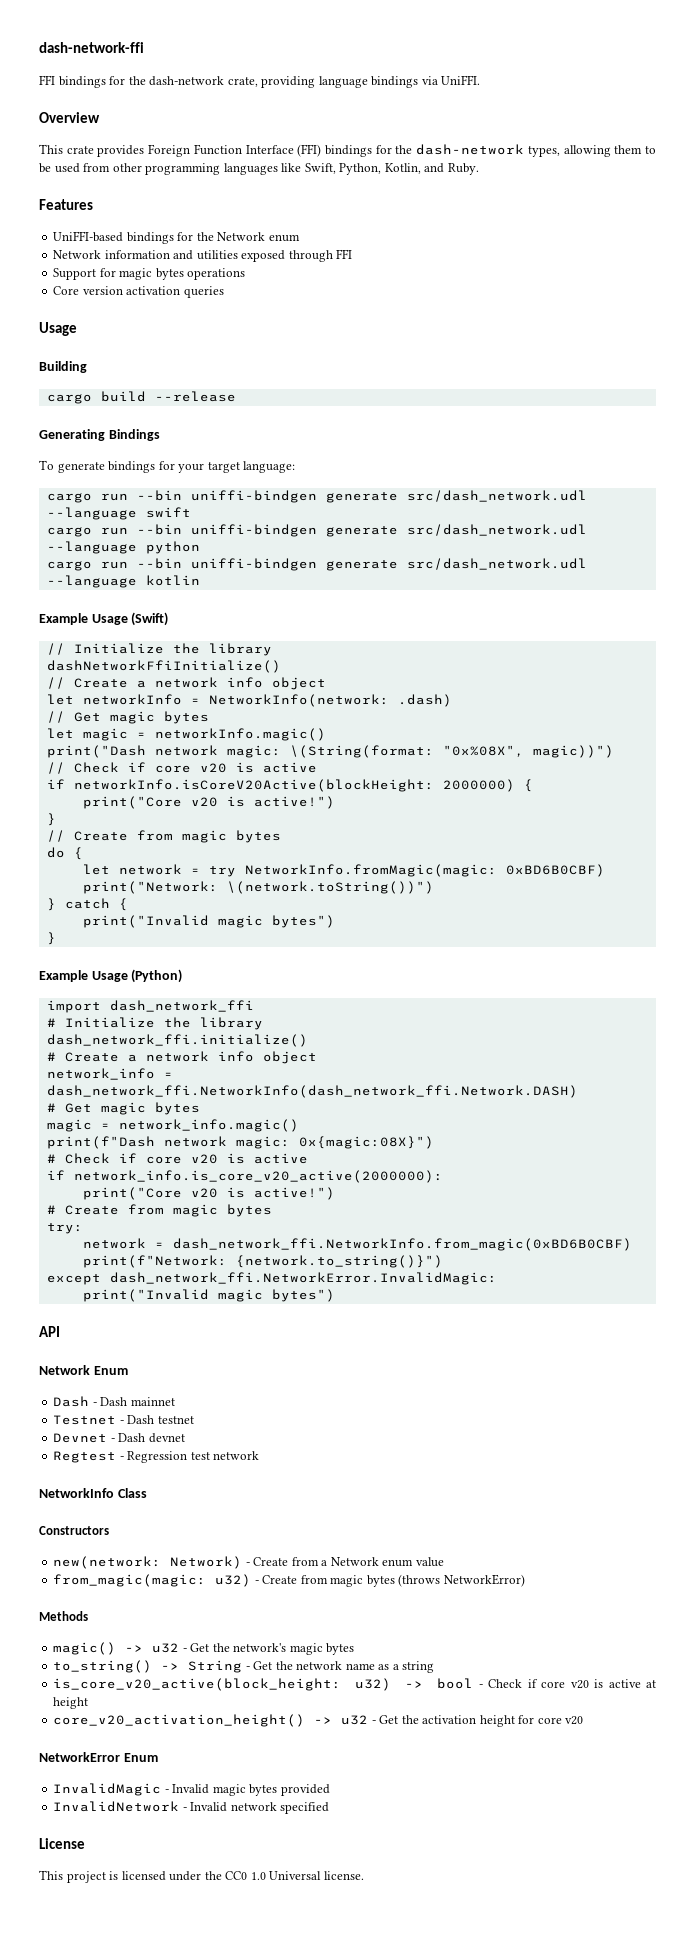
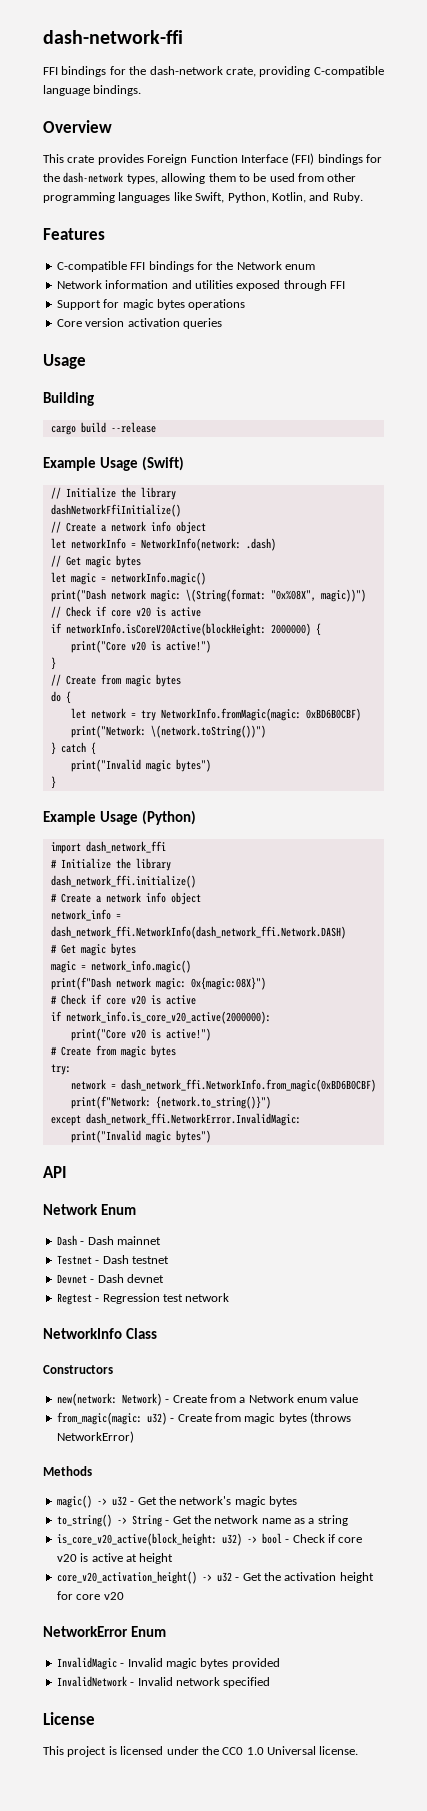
[318,75,481,88] language bindings via UniFFI. -> [313,66,384,77] [43,85,142,96] C-compatible language bindings.
[53,231,124,242] UniFFI-based -> [56,261,146,272] C-compatible FFI
[39,429,160,441] [39,460,296,473] [46,490,587,503] [46,507,191,520] [46,524,587,537] [46,541,200,554] [46,558,587,571] [46,575,200,588] // Generating Bindings // To generate bindings for your target language: // cargo run --bin uniffi-bindgen generate src/dash_network.udl --language swift // cargo run --bin uniffi-bindgen generate src/dash_network.udl --language python // cargo run --bin uniffi-bindgen generate src/dash_network.udl --language kotlin -> (156, 427) none

